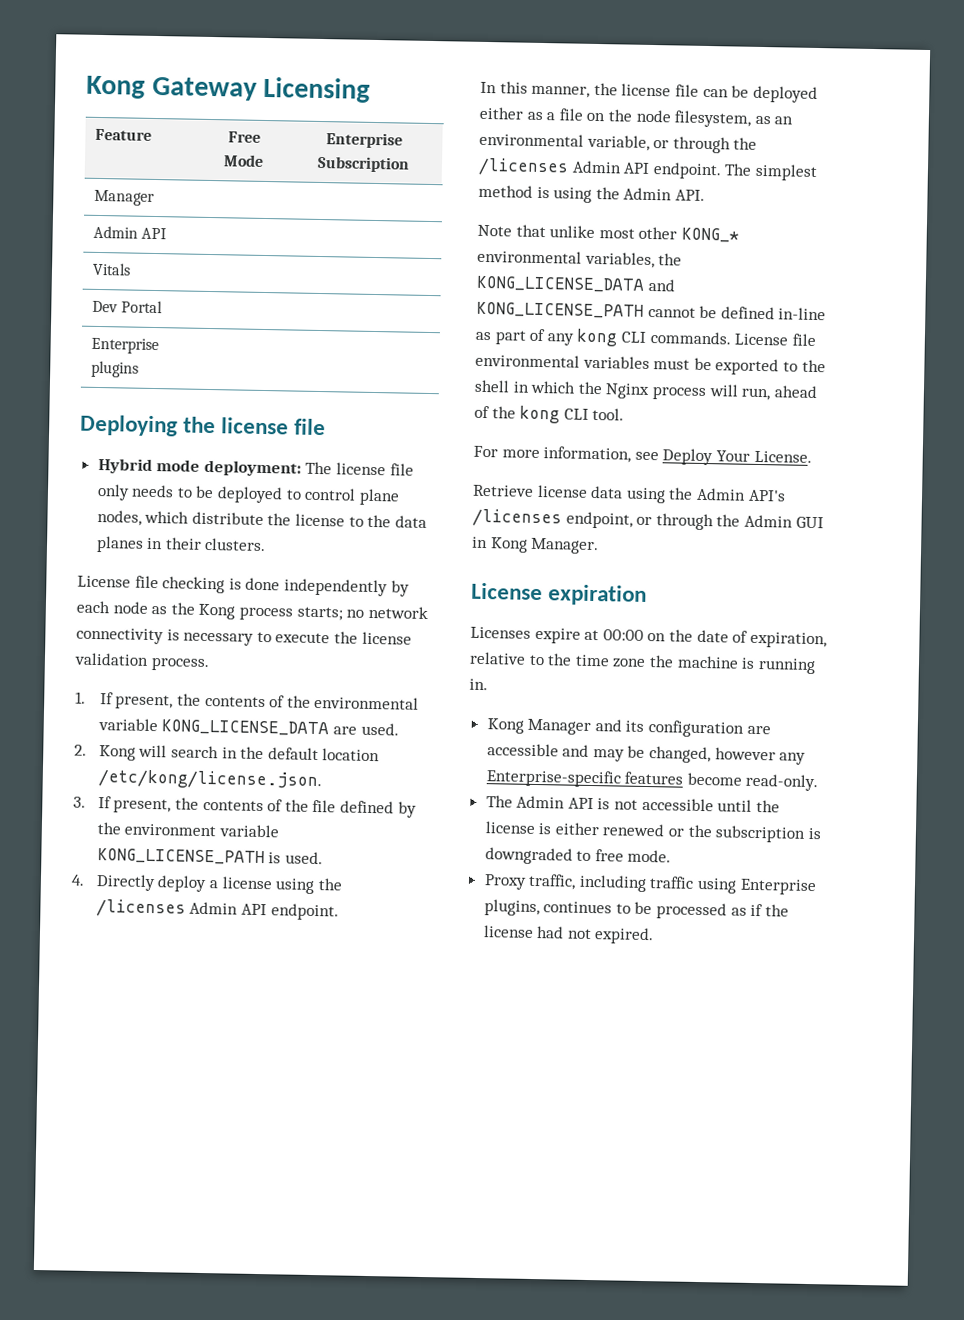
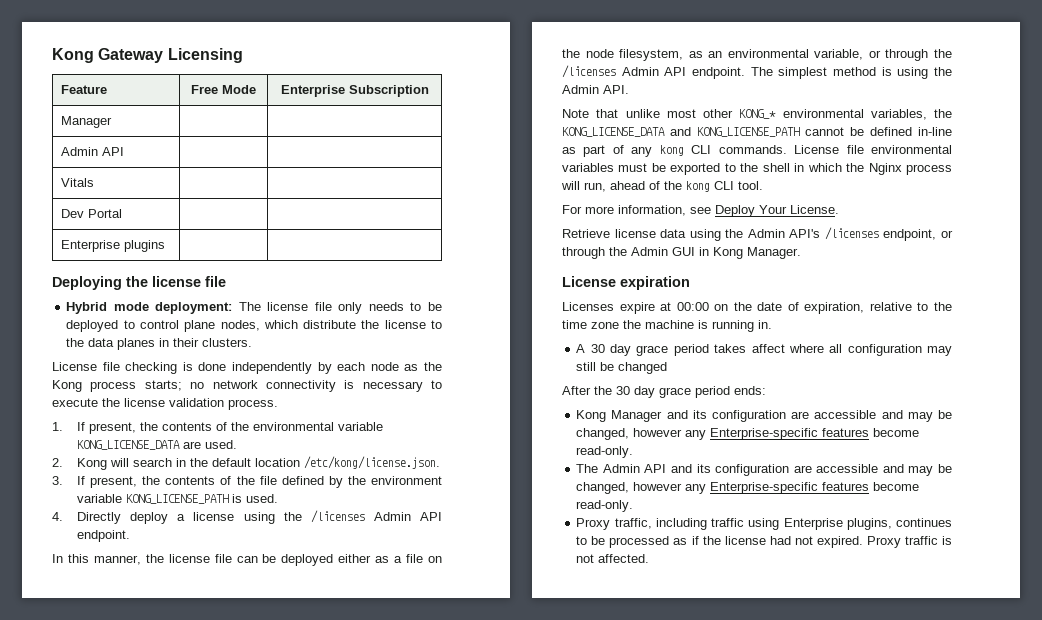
(488, 684) none -> [576,344,952,356] [576,362,668,374] [562,386,766,398] // A 30 day grace period takes affect where all configuration may still be changed // After the 30 day grace period ends:
[597,797,780,813] [484,821,822,843] [484,847,672,865] is not accessible until the license is either renewed or the subscription is downgraded to free mode. -> [671,464,952,476] [576,482,920,494] [576,500,634,512] and its configuration are accessible and may be changed, however any Enterprise-specific features become read-only.
(655, 936) none -> [866,536,952,548] [576,554,650,563] Proxy traffic is not affected.

